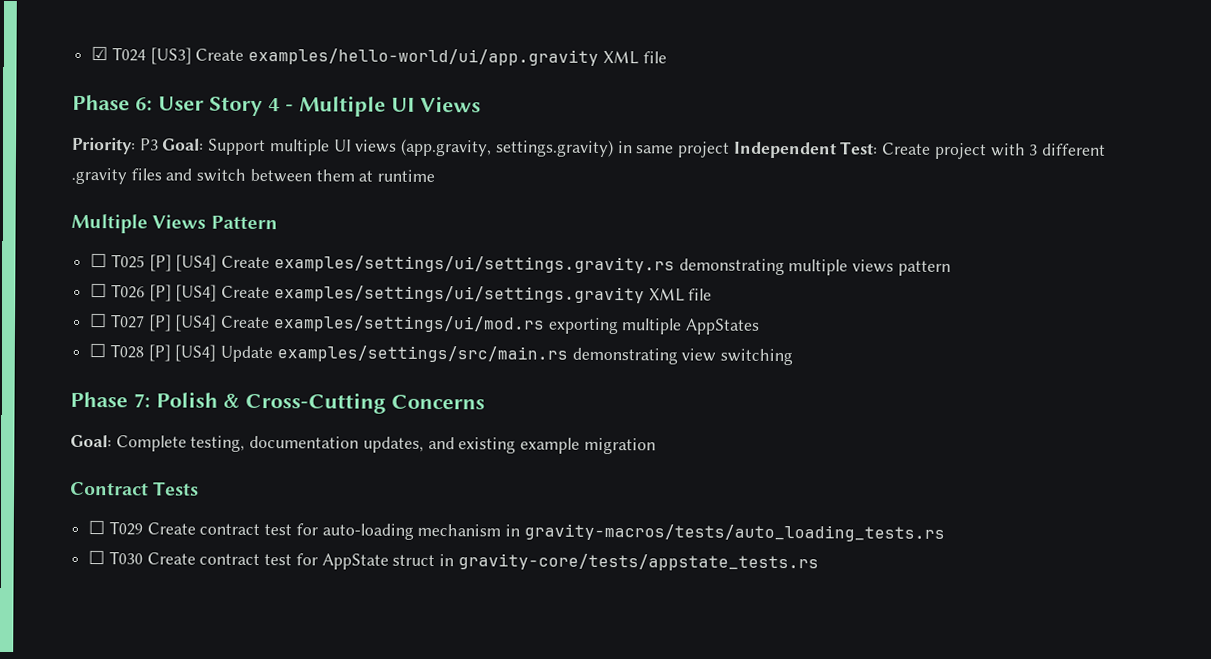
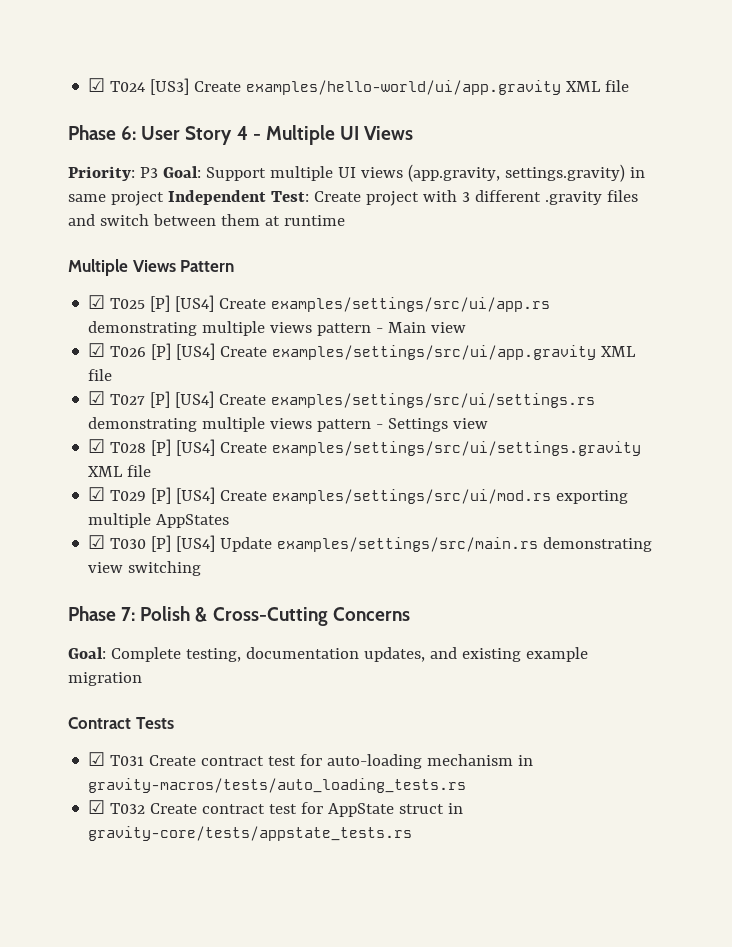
[90,253,108,268] ☐ -> [88,295,106,309] ☑
[273,255,951,276] [90,283,108,298] examples/settings/ui/settings.gravity.rs demonstrating multiple views pattern // ☐ -> [271,297,551,312] [88,321,467,336] [88,343,106,357] examples/settings/src/ui/app.rs demonstrating multiple views pattern - Main view // ☑
[273,285,713,304] [90,313,108,328] examples/settings/ui/settings.gravity XML file // ☐ -> [272,345,637,360] [88,369,113,381] [88,391,106,405] examples/settings/src/ui/app.gravity XML file // ☑
[272,315,545,333] examples/settings/ui/mod.rs -> [271,393,596,408] [88,417,489,432] [88,439,642,456] [88,465,152,477] [88,487,552,504] examples/settings/src/ui/settings.rs demonstrating multiple views pattern - Settings view // ☑ T028 [P] [US4] Create examples/settings/src/ui/settings.gravity XML file // ☑ T029 [P] [US4] Create examples/settings/src/ui/mod.rs
[89,343,144,359] ☐ T028 -> [88,535,147,549] ☑ T030
[88,520,143,536] ☐ T029 -> [88,752,145,766] ☑ T031
[88,550,143,565] ☐ T030 -> [88,800,146,814] ☑ T032

